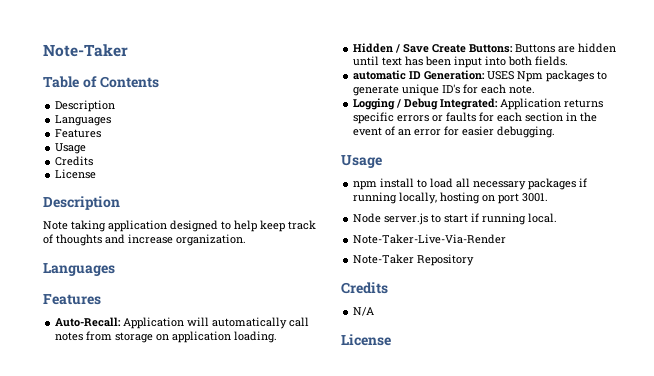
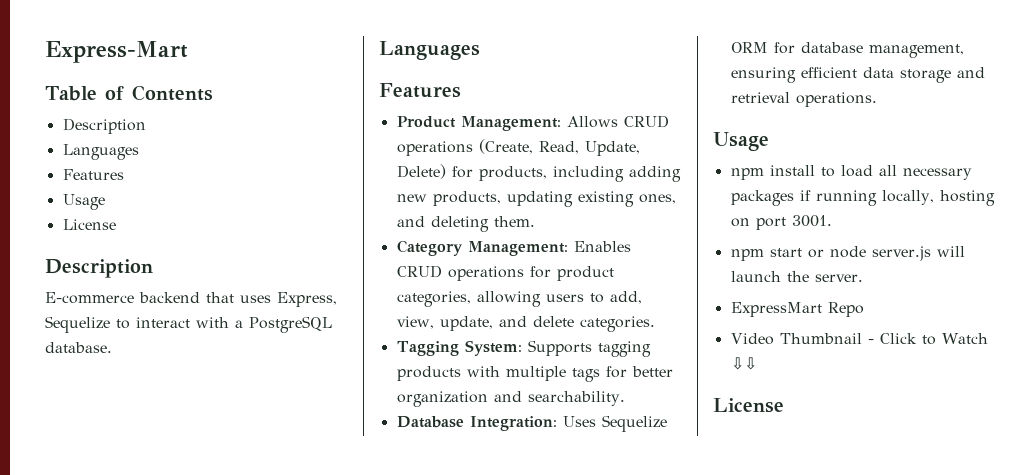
[43,44,128,57] Note-Taker -> [45,41,188,63] Express-Mart
[55,156,94,166] // Credits -> (105, 202) none
[43,220,316,232] [43,234,246,246] [43,263,115,276] [43,294,101,305] [55,317,310,329] [55,331,278,343] [353,43,617,53] [353,56,569,68] [353,70,608,82] [353,84,536,96] [353,98,604,110] [353,112,598,124] [353,126,556,138] Note taking application designed to help keep track of thoughts and increase organization. // Languages // Features // Auto-Recall: Application will automatically call notes from storage on application loading. // Hidden / Save Create Buttons: Buttons are hidden until text has been input into both fields. // automatic ID Generation: USES Npm packages to generate unique ID's for each note. // Logging / Debug Integrated: Application returns specific errors or faults for each section in the event of an error for easier debugging. -> [45,292,337,307] [45,316,332,333] [45,342,112,353] [379,41,480,60] [379,83,461,98] [396,115,669,131] [396,139,640,156] [396,164,681,182] [396,191,676,207] [396,216,535,232] [396,240,631,256] [396,265,614,281] [396,291,642,307] [396,316,655,332] [396,340,651,357] [396,366,673,382] [396,391,625,407] [396,415,667,432] [730,42,964,58] [730,67,985,83] [730,92,877,107] E-commerce backend that uses Express, Sequelize to interact with a PostgreSQL database. // Languages // Features // Product Management: Allows CRUD operations (Create, Read, Update, Delete) for products, including adding new products, updating existing ones, and deleting them. // Category Management: Enables CRUD operations for product categories, allowing users to add, view, update, and delete categories. // Tagging System: Supports tagging products with multiple tags for better organization and searchability. // Database Integration: Uses Sequelize ORM for database management, ensuring efficient data storage and retrieval operations.
[353,213,558,225] [353,234,507,244] [353,254,475,266] [341,282,388,294] [353,307,375,316] Node server.js to start if running local. // Note-Taker-Live-Via-Render // Note-Taker Repository // Credits // N/A -> [730,246,965,261] [730,271,863,282] [730,302,864,317] [730,333,988,345] [730,357,757,370] npm start or node server.js will launch the server. // ExpressMart Repo // Video Thumbnail - Click to Watch ⇩⇩

